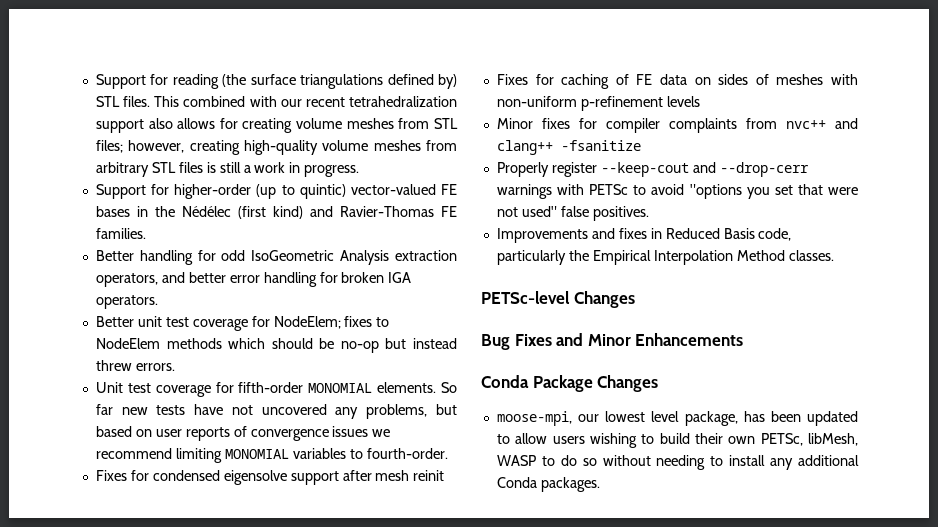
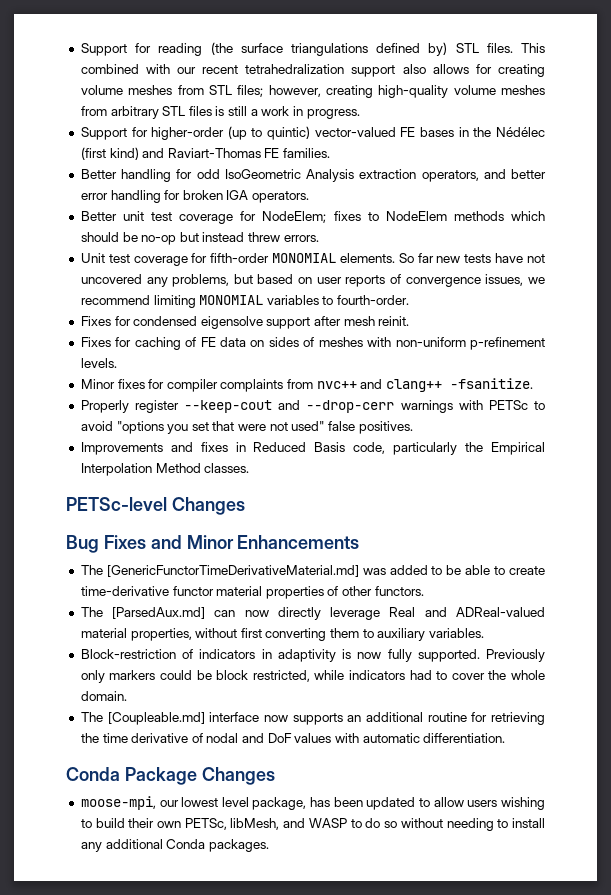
[339,206,434,217] Ravier-Thomas -> [167,148,261,158] Raviart-Thomas
[332,426,369,437] issues -> [485,274,524,286] issues,
[413,470,445,481] reinit -> [378,316,410,326] reinit.
[666,96,700,107] levels -> [80,358,117,368] levels.
[560,140,641,151] -fsanitize -> [450,378,534,389] -fsanitize.
(744, 339) none -> [80,565,545,577] [80,586,424,599] [80,607,545,620] [80,628,485,641] [80,649,545,662] [80,670,545,683] [80,691,127,701] [80,712,545,725] [80,733,506,743] // The [GenericFunctorTimeDerivativeMaterial.md] was added to be able to create time-derivative functor material properties of other functors. // The [ParsedAux.md] can now directly leverage Real and ADReal-valued material properties, without first converting them to auxiliary variables. // Block-restriction of indicators in adaptivity is now fully supported. Previously only markers could be block restricted, while indicators had to cover the whole domain. // The [Coupleable.md] interface now supports an additional routine for retrieving the time derivative of nodal and DoF values with automatic differentiation.
(858, 439) none -> [283,818,306,828] and

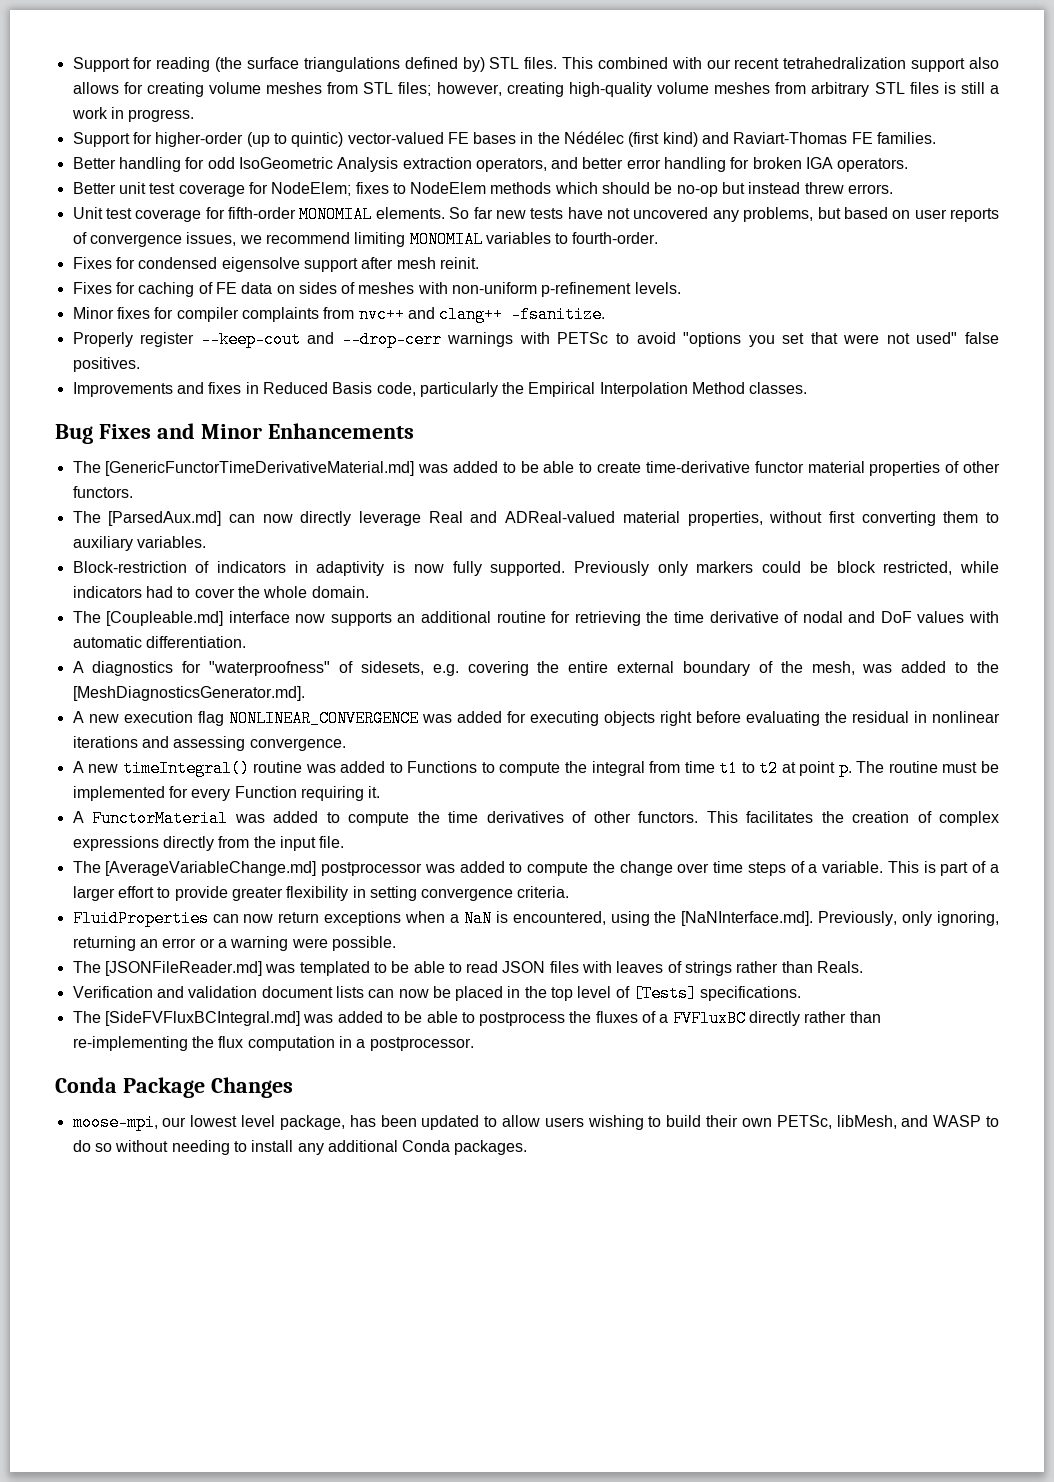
[66,497,245,515] // PETSc-level Changes -> (808, 388) none
(506, 738) none -> [72,661,1000,676] [72,686,305,701] [72,710,1000,727] [72,736,346,751] [72,760,999,777] [72,786,381,801] [72,810,1000,827] [72,836,345,851] [72,861,999,876] [72,886,570,901] [72,910,999,927] [72,936,396,951] [72,961,864,976] [72,985,802,1002] [72,1010,881,1027] [72,1036,474,1051] // A diagnostics for "waterproofness" of sidesets, e.g. covering the entire external boundary of the mesh, was added to the [MeshDiagnosticsGenerator.md]. // A new execution flag NONLINEAR_CONVERGENCE was added for executing objects right before evaluating the residual in nonlinear iterations and assessing convergence. // A new timeIntegral() routine was added to Functions to compute the integral from time t1 to t2 at point p. The routine must be implemented for every Function requiring it. // A FunctorMaterial was added to compute the time derivatives of other functors. This facilitates the creation of complex expressions directly from the input file. // The [AverageVariableChange.md] postprocessor was added to compute the change over time steps of a variable. This is part of a larger effort to provide greater flexibility in setting convergence criteria. // FluidProperties can now return exceptions when a NaN is encountered, using the [NaNInterface.md]. Previously, only ignoring, returning an error or a warning were possible. // The [JSONFileReader.md] was templated to be able to read JSON files with leaves of strings rather than Reals. // Verification and validation document lists can now be placed in the top level of [Tests] specifications. // The [SideFVFluxBCIntegral.md] was added to be able to postprocess the fluxes of a FVFluxBC directly rather than re-implementing the flux computation in a postprocessor.

